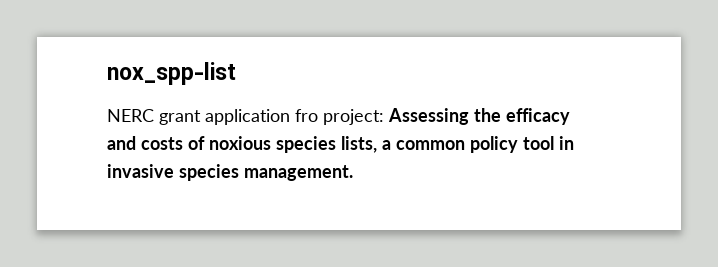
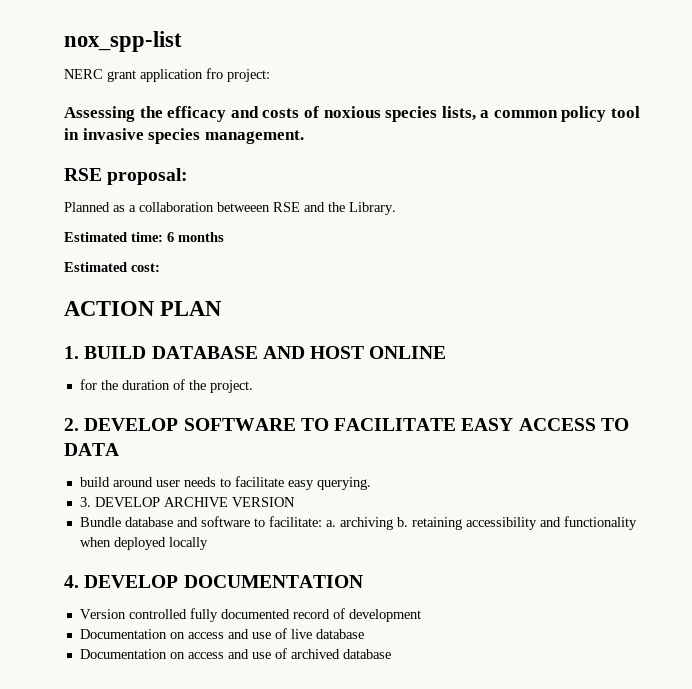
(384, 117) none -> (270, 75) //
(353, 173) none -> [64,168,189,185] [64,202,396,215] [64,232,224,242] [64,262,160,272] [64,301,222,316] [64,346,447,359] [79,379,253,393] [64,418,629,431] [64,443,119,456] [79,476,371,490] [79,497,295,507] [79,516,637,530] [79,537,208,550] [64,575,363,588] [79,608,421,622] [79,628,364,639] [79,648,391,659] // RSE proposal: // Planned as a collaboration betweeen RSE and the Library. // Estimated time: 6 months // Estimated cost: // ACTION PLAN // 1. BUILD DATABASE AND HOST ONLINE // for the duration of the project. // 2. DEVELOP SOFTWARE TO FACILITATE EASY ACCESS TO DATA // build around user needs to facilitate easy querying. // 3. DEVELOP ARCHIVE VERSION // Bundle database and software to facilitate: a. archiving b. retaining accessibility and functionality when deployed locally // 4. DEVELOP DOCUMENTATION // Version controlled fully documented record of development // Documentation on access and use of live database // Documentation on access and use of archived database

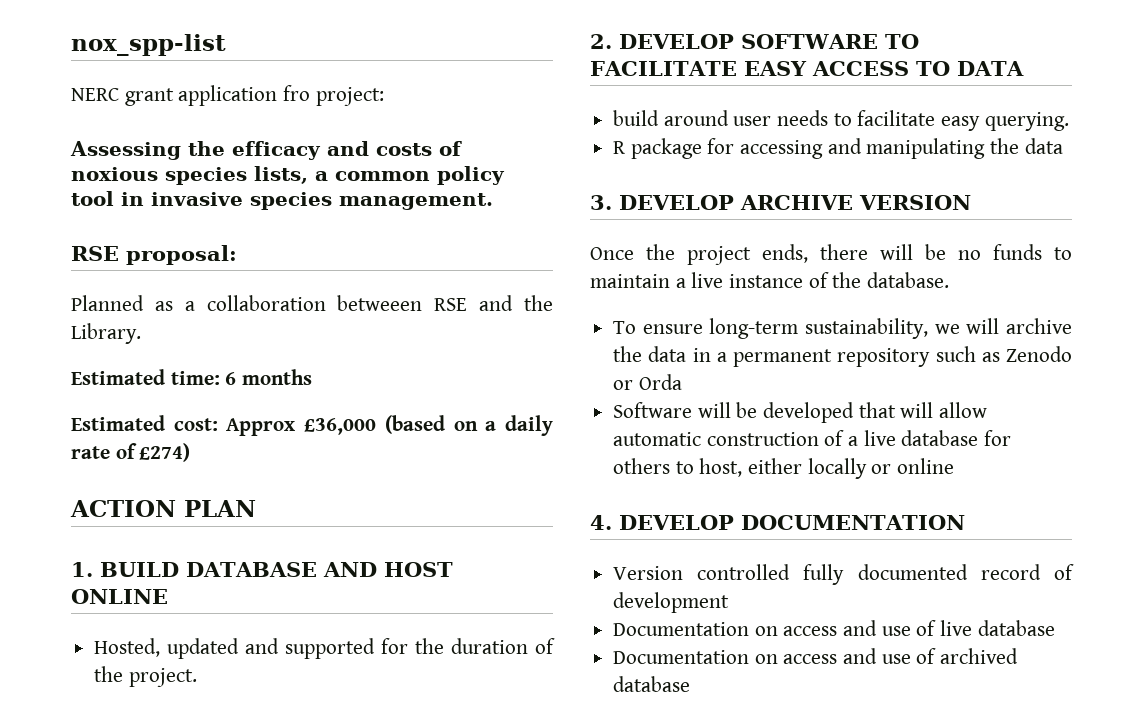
(160, 267) none -> [226,415,553,436] [71,443,191,462] Approx £36,000 (based on a daily rate of £274)
(447, 352) none -> [94,638,376,659] Hosted, updated and supported
[79,497,295,507] [79,516,637,530] [79,537,166,550] 3. DEVELOP ARCHIVE VERSION // Bundle database and software to facilitate: a. archiving b. retaining accessibility and functionality when deployed -> [613,138,1063,159] [590,195,971,210] [590,244,1072,265] [590,272,950,288] [613,318,1072,339] [613,346,1072,367] [613,374,682,390] [613,402,988,423] [613,430,1012,446] [613,458,803,477] R package for accessing and manipulating the data // 3. DEVELOP ARCHIVE VERSION // Once the project ends, there will be no funds to maintain a live instance of the database. // To ensure long-term sustainability, we will archive the data in a permanent repository such as Zenodo or Orda // Software will be developed that will allow automatic construction of a live database for others to host, either
(208, 543) none -> [871,458,955,474] or online

